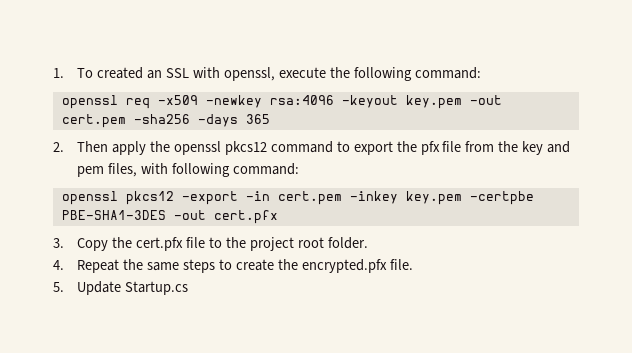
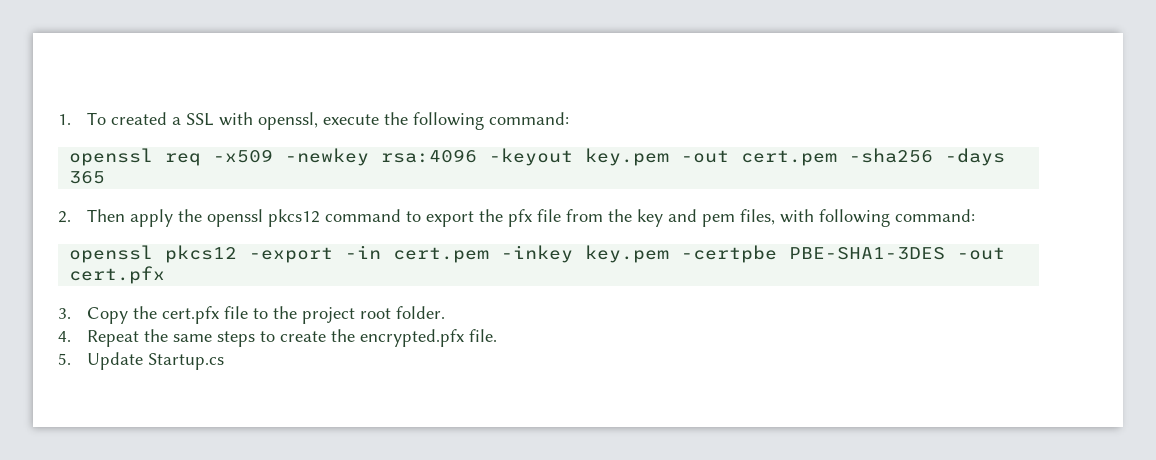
[147,70,163,79] an -> [172,117,182,125] a

